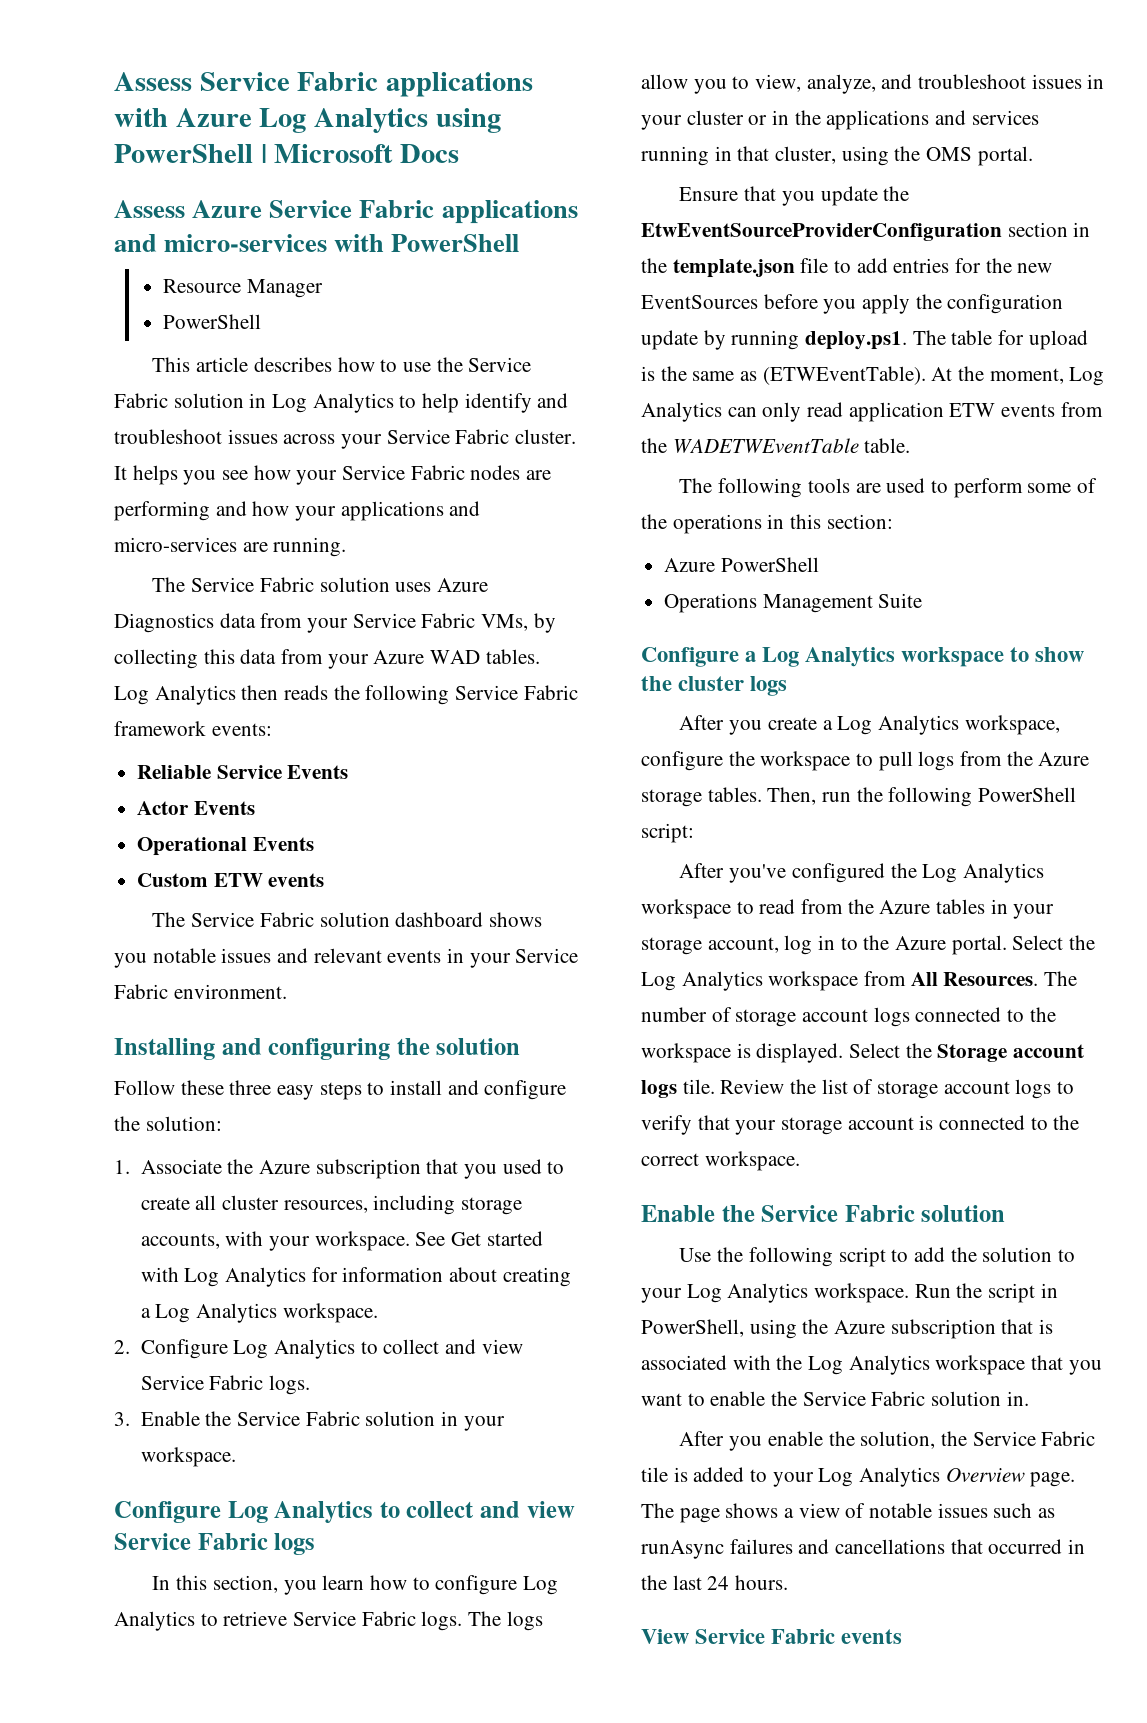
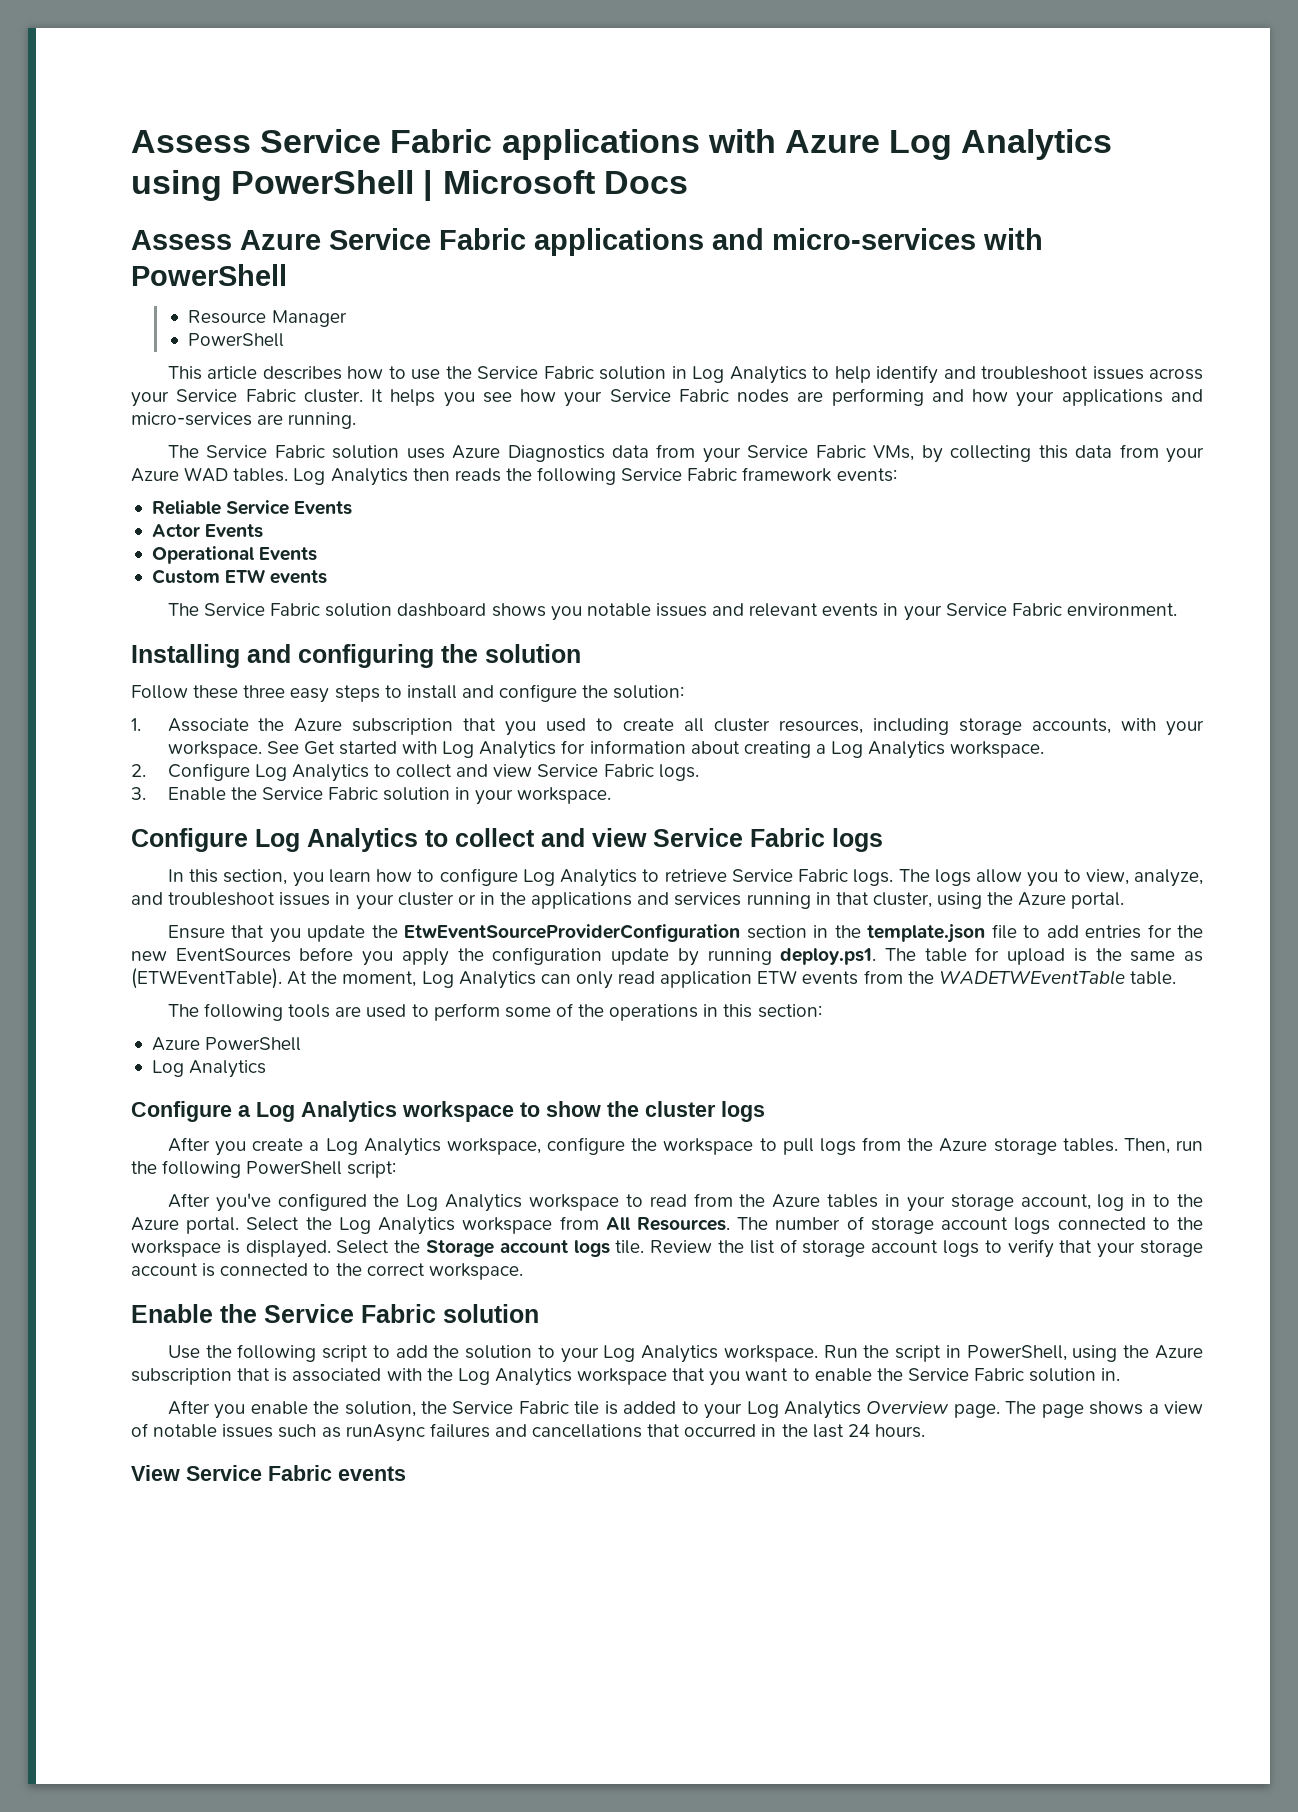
[926,147,973,161] OMS -> [1018,892,1067,906] Azure
[664,593,923,613] Operations Management Suite -> [151,1060,267,1078] Log Analytics

